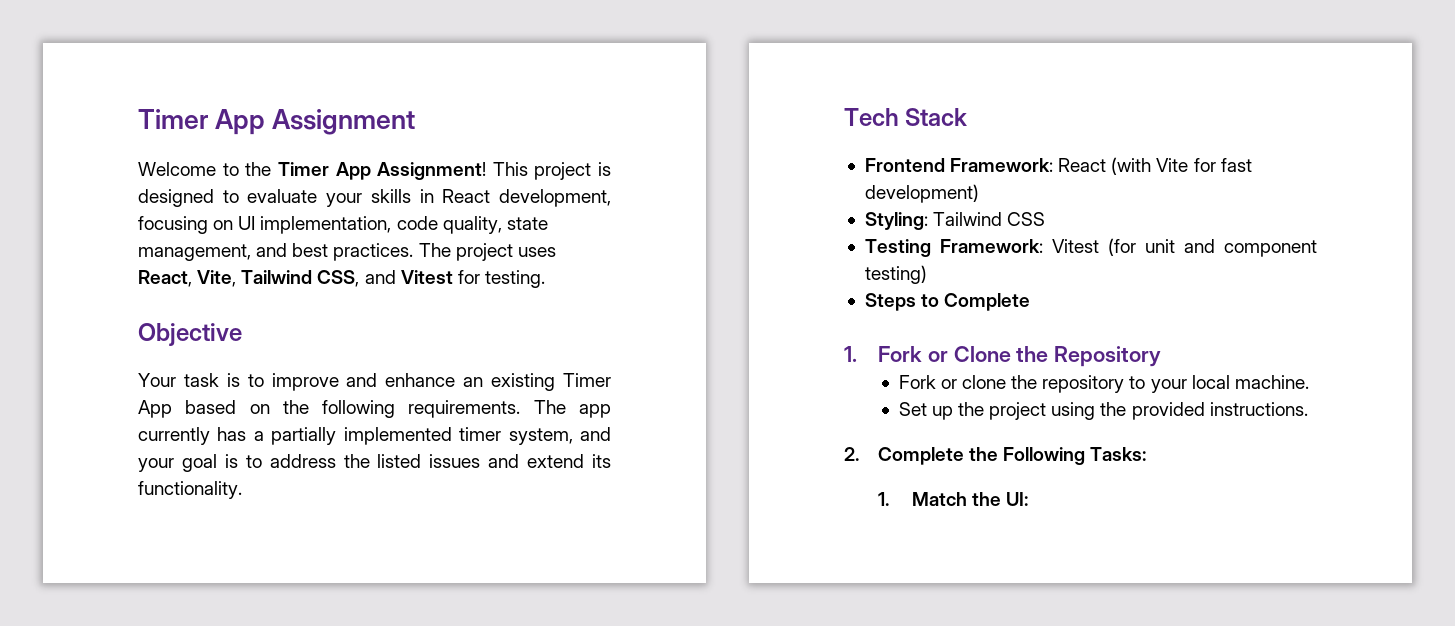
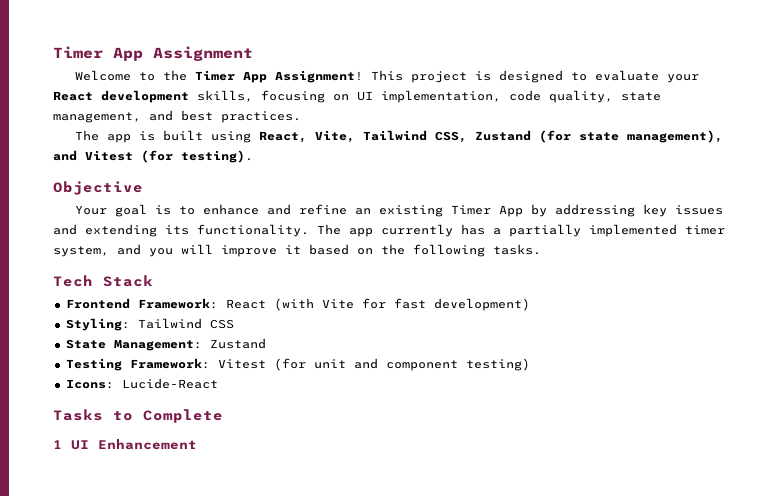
[370,189,611,207] skills in React development, -> [53,90,253,103] React development skills,
[418,243,556,261] [138,270,545,288] The project uses React, Vite, Tailwind CSS, and Vitest for testing. -> [75,130,724,143] [53,150,253,163] // The app is built using React, Vite, Tailwind CSS, Zustand (for state management), and Vitest (for testing).
[183,373,456,391] task is to improve and enhance -> [115,204,348,217] goal is to enhance and refine
[185,400,521,418] based on the following requirements. -> [531,204,724,217] [53,224,309,237] by addressing key issues and extending its functionality.
[138,454,611,472] [138,481,242,499] your goal is to address the listed issues and extend its functionality. -> [149,244,541,257] you will improve it based on the following tasks.
(1046, 219) none -> [65,338,266,351] // State Management: Zustand
[864,293,916,311] Steps -> [65,378,218,389] [53,409,103,421] Icons: Lucide-React // Tasks
[844,346,1162,367] [898,375,1309,393] [898,402,1308,420] [844,447,1147,465] [877,492,1029,506] 1. Fork or Clone the Repository // Fork or clone the repository to your local machine. // Set up the project using the provided instructions. // 2. Complete the Following Tasks: // 1. Match the UI: -> [53,439,197,450] 1 UI Enhancement

